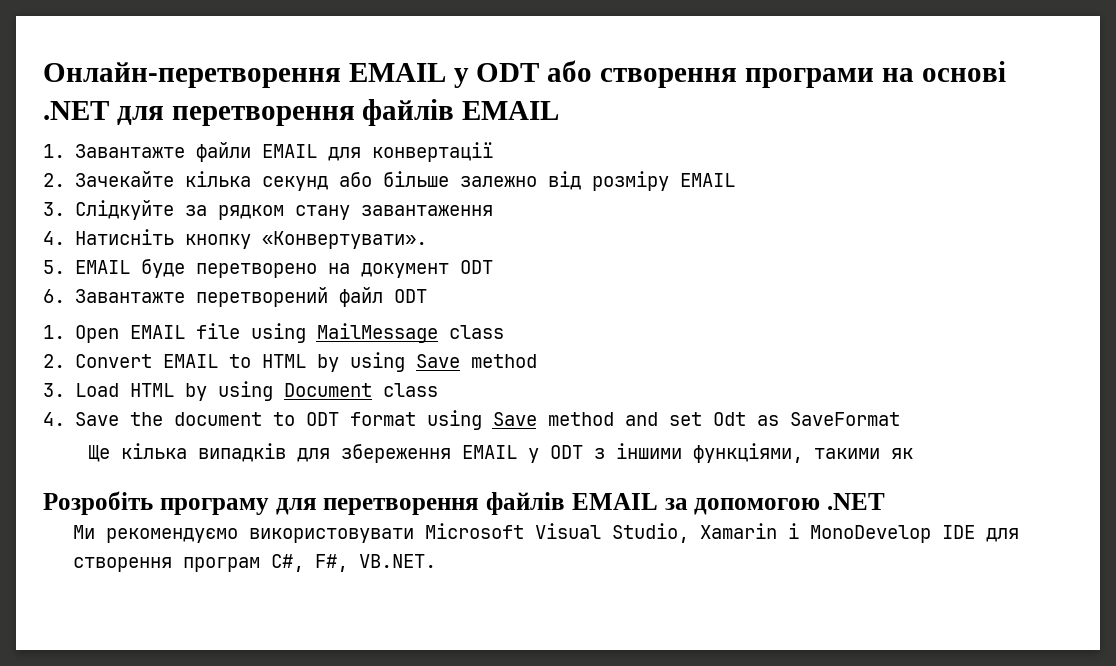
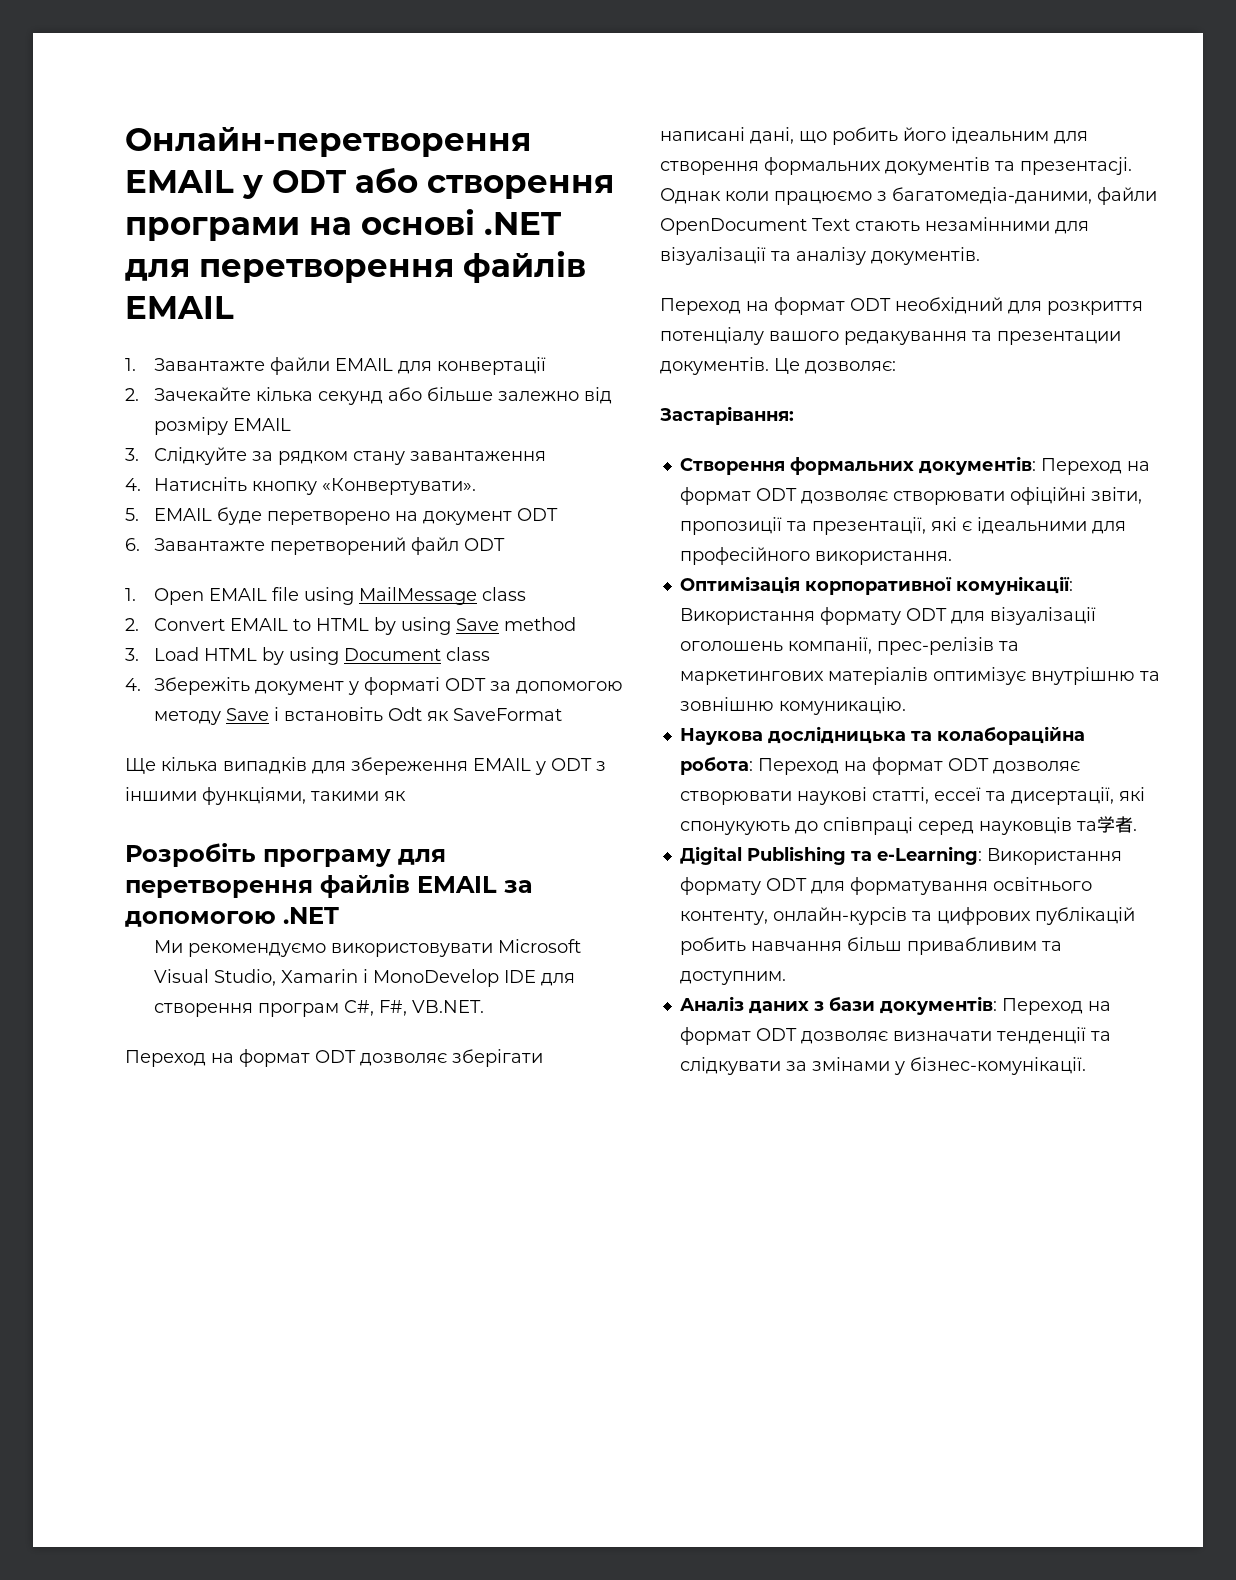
[74,410,779,430] Save the document to ODT format using Save method and set Odt as -> [154,677,624,695] [154,707,450,725] Збережіть документ у форматі ODT за допомогою методу Save і встановіть Odt як
(437, 561) none -> [125,1049,543,1067] [660,127,1088,145] [660,157,1132,175] [660,187,1157,205] [660,217,1089,235] [660,247,980,265] [660,297,1143,315] [660,327,1121,345] [660,357,896,375] [660,406,794,425] [679,456,1150,475] [679,487,1142,505] [679,517,1126,535] [679,547,952,565] [679,576,1073,595] [679,607,1096,625] [679,637,1019,655] [679,667,1160,685] [679,697,906,715] [679,726,1085,745] [679,757,1080,775] [679,787,1145,805] [679,816,1137,835] [679,846,1122,865] [679,877,1092,895] [679,907,1135,925] [679,937,1062,955] [679,971,786,985] [679,996,1111,1015] [679,1027,1111,1045] [679,1057,1086,1075] // Переход на формат ODT дозволяє зберігати написані дані, що робить його ідеальним для створення формальних документів та презентacji. Однак коли працюємо з багатомедіа-даними, файли OpenDocument Text стають незамінними для візуалізації та аналізу документів. // Переход на формат ODT необхідний для розкриття потенціалу вашого редакування та презентации документів. Це дозволяє: // Застарівання: // Створення формальних документів: Переход на формат ODT дозволяє створювати офіційні звіти, пропозиції та презентації, які є ідеальними для професійного використання. // Оптимізація корпоративної комунікації: Використання формату ODT для візуалізації оголошень компанії, прес-релізів та маркетингових матеріалів оптимізує внутрішню та зовнішню комуникацію. // Наукова дослідницька та колабораційна робота: Переход на формат ODT дозволяє створювати наукові статті, ессеї та дисертації, які спонукують до співпраці серед науковців та学者. // Дigital Publishing та e-Learning: Використання формату ODT для форматування освітнього контенту, онлайн-курсів та цифрових публікацій робить навчання більш привабливим та доступним. // Аналіз даних з бази документів: Переход на формат ODT дозволяє визначати тенденції та слідкувати за змінами у бізнес-комунікації.

